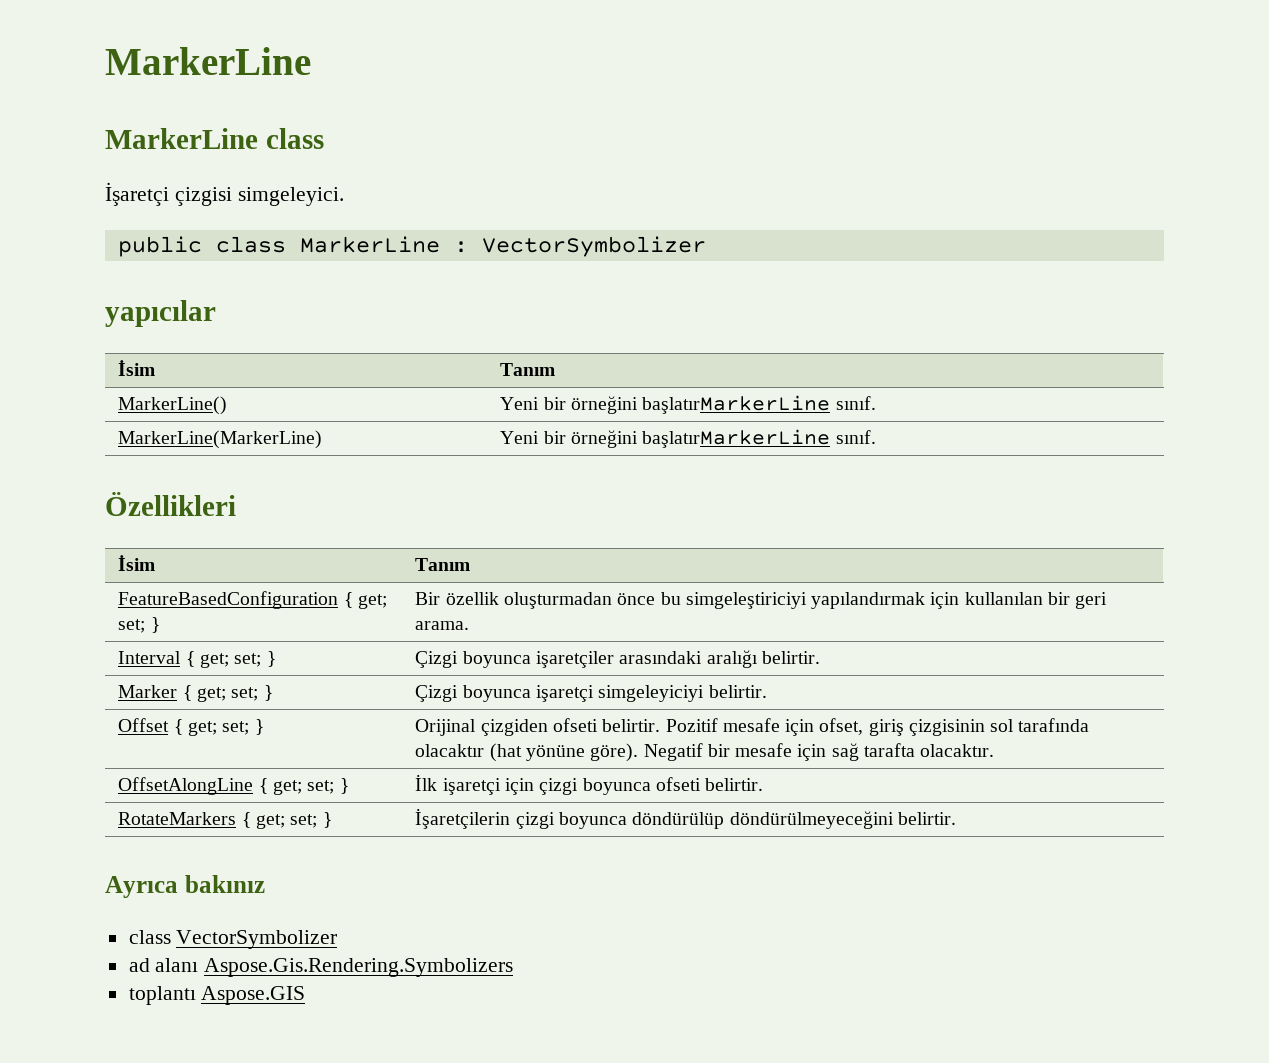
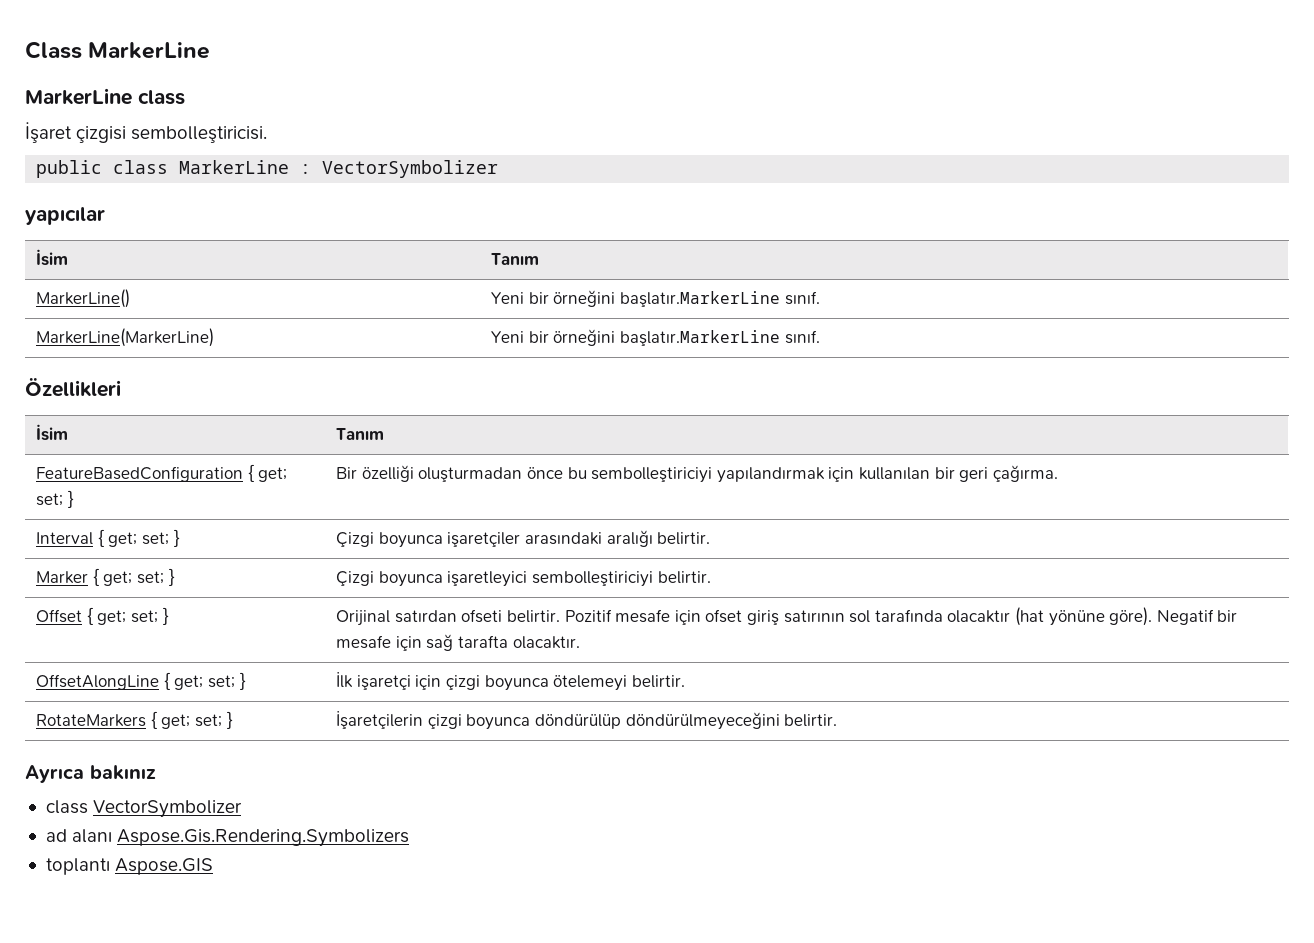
(105, 61) none -> [25,41,82,59] Class
[105,182,344,206] İşaretçi çizgisi simgeleyici. -> [25,122,268,143] İşaret çizgisi sembolleştiricisi.
[642,395,831,414] başlatırMarkerLine -> [620,291,781,307] başlatır.MarkerLine
[642,429,831,448] başlatırMarkerLine -> [620,330,781,346] başlatır.MarkerLine
[445,592,499,605] özellik -> [361,465,414,482] özelliği
[685,592,807,609] simgeleştiriciyi -> [591,467,713,483] sembolleştiriciyi
[415,621,470,630] arama. -> [992,465,1058,482] çağırma.
[535,685,705,702] işaretçi simgeleyiciyi -> [447,571,654,587] işaretleyici sembolleştiriciyi
[480,719,548,736] çizgiden -> [394,610,457,623] satırdan
[819,718,985,736] ofset, giriş çizgisinin -> [705,609,845,625] ofset giriş satırının
[655,777,701,791] ofseti -> [553,675,628,691] ötelemeyi

